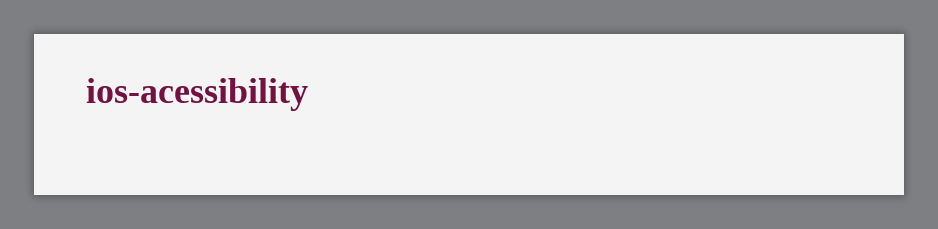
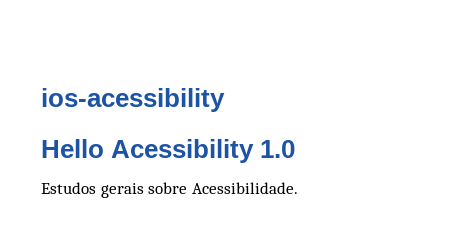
(308, 94) none -> [41,139,296,163] [41,182,298,198] // Hello Acessibility 1.0 // Estudos gerais sobre Acessibilidade.

